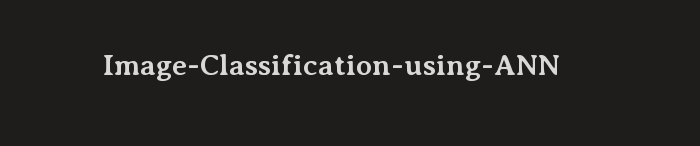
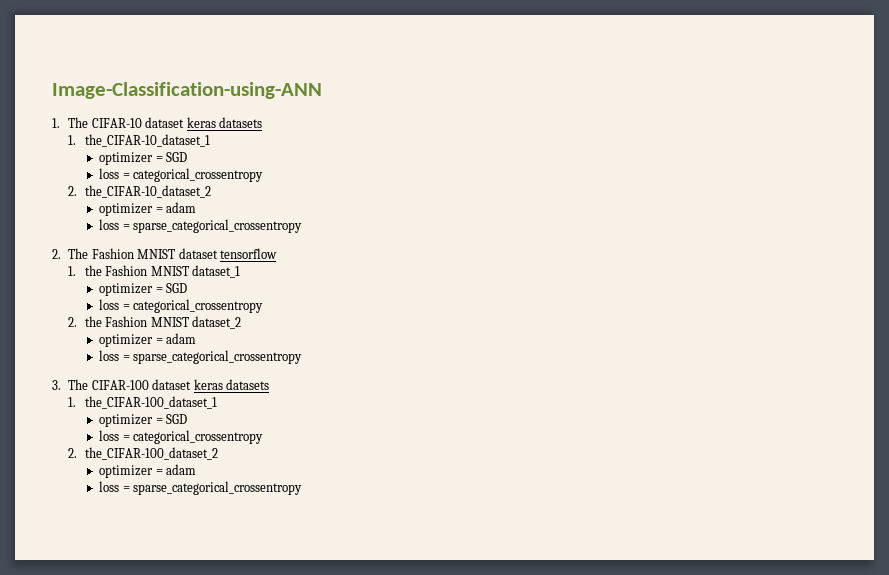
(560, 67) none -> [52,117,263,128] [68,134,210,147] [99,152,188,165] [99,168,264,182] [68,185,211,198] [99,202,197,216] [99,219,303,233] [52,248,278,259] [68,265,241,278] [99,283,188,296] [99,299,264,313] [68,316,242,329] [99,333,197,347] [99,350,303,364] [52,379,270,390] [68,396,217,409] [99,414,188,427] [99,430,264,444] [68,447,218,460] [99,464,197,478] [99,481,303,495] // 1. The CIFAR-10 dataset keras datasets // 1. the_CIFAR-10_dataset_1 // optimizer = SGD // loss = categorical_crossentropy // 2. the_CIFAR-10_dataset_2 // optimizer = adam // loss = sparse_categorical_crossentropy // 2. The Fashion MNIST dataset tensorflow // 1. the Fashion MNIST dataset_1 // optimizer = SGD // loss = categorical_crossentropy // 2. the Fashion MNIST dataset_2 // optimizer = adam // loss = sparse_categorical_crossentropy // 3. The CIFAR-100 dataset keras datasets // 1. the_CIFAR-100_dataset_1 // optimizer = SGD // loss = categorical_crossentropy // 2. the_CIFAR-100_dataset_2 // optimizer = adam // loss = sparse_categorical_crossentropy

